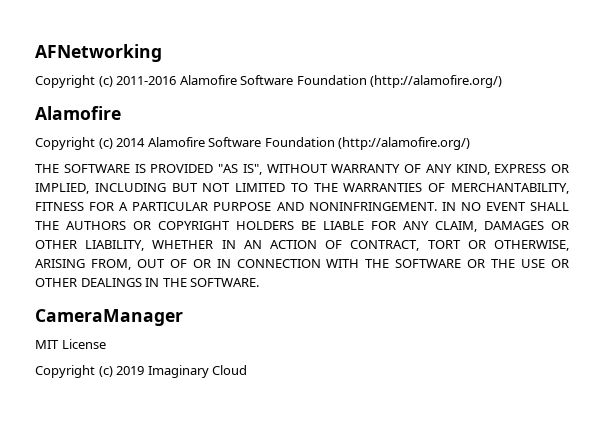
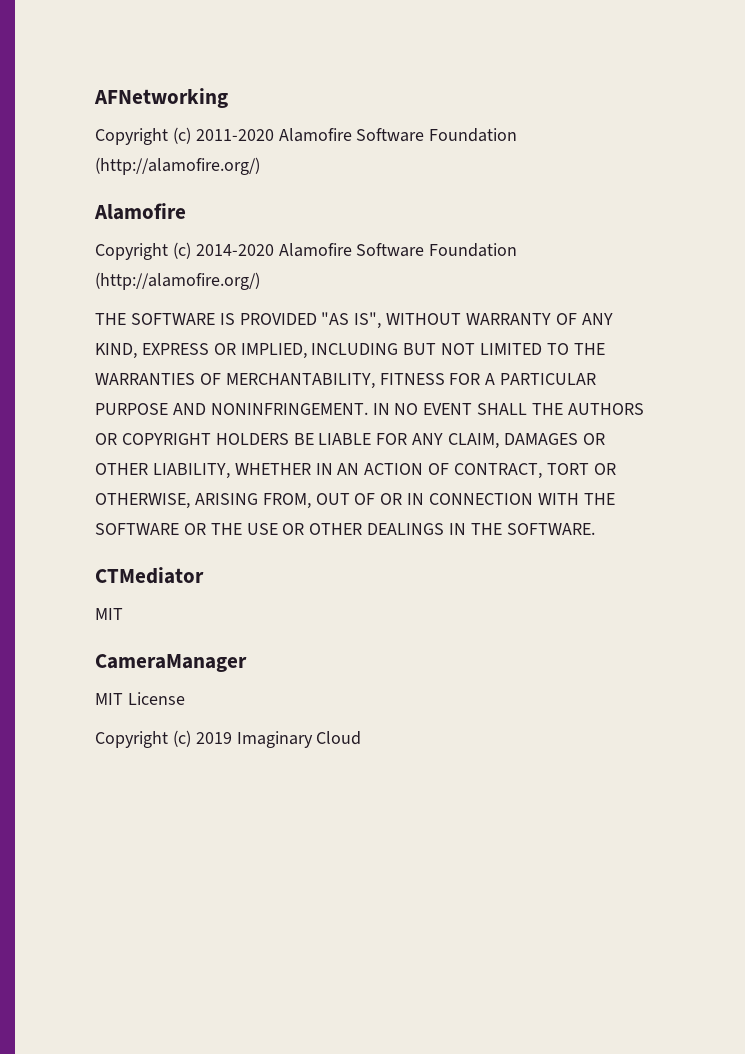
[116,76,177,85] 2011-2016 -> [195,129,274,141] 2011-2020
[116,138,146,147] 2014 -> [195,244,274,256] 2014-2020
(260, 282) none -> [95,567,204,584] [95,608,123,620] // CTMediator // MIT

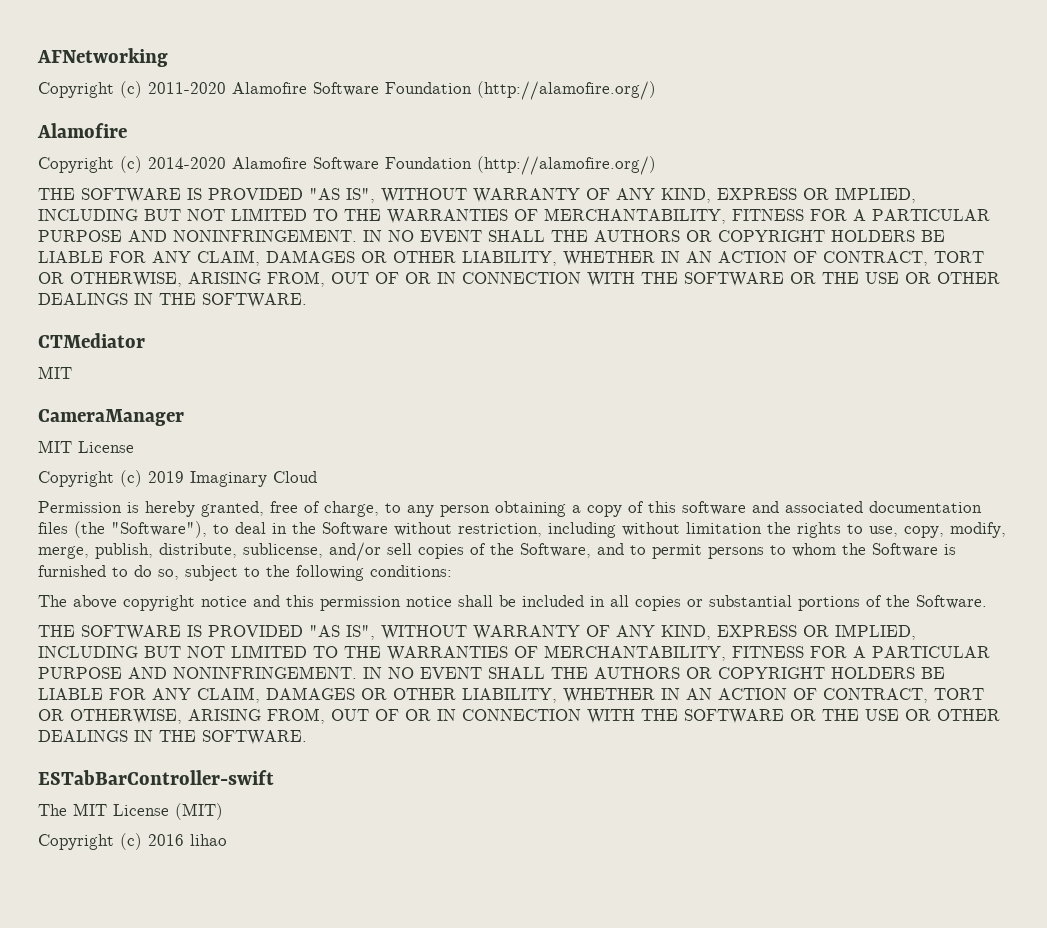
(362, 738) none -> [38,501,982,517] [38,521,1006,538] [38,542,956,561] [38,565,452,581] [38,595,987,611] [38,624,916,640] [38,645,990,661] [38,666,945,679] [38,687,984,703] [38,708,1000,724] [38,730,307,745] [38,770,274,785] [38,803,223,820] [38,833,227,850] // Permission is hereby granted, free of charge, to any person obtaining a copy of this software and associated documentation files (the "Software"), to deal in the Software without restriction, including without limitation the rights to use, copy, modify, merge, publish, distribute, sublicense, and/or sell copies of the Software, and to permit persons to whom the Software is furnished to do so, subject to the following conditions: // The above copyright notice and this permission notice shall be included in all copies or substantial portions of the Software. // THE SOFTWARE IS PROVIDED "AS IS", WITHOUT WARRANTY OF ANY KIND, EXPRESS OR IMPLIED, INCLUDING BUT NOT LIMITED TO THE WARRANTIES OF MERCHANTABILITY, FITNESS FOR A PARTICULAR PURPOSE AND NONINFRINGEMENT. IN NO EVENT SHALL THE AUTHORS OR COPYRIGHT HOLDERS BE LIABLE FOR ANY CLAIM, DAMAGES OR OTHER LIABILITY, WHETHER IN AN ACTION OF CONTRACT, TORT OR OTHERWISE, ARISING FROM, OUT OF OR IN CONNECTION WITH THE SOFTWARE OR THE USE OR OTHER DEALINGS IN THE SOFTWARE. // ESTabBarController-swift // The MIT License (MIT) // Copyright (c) 2016 lihao

